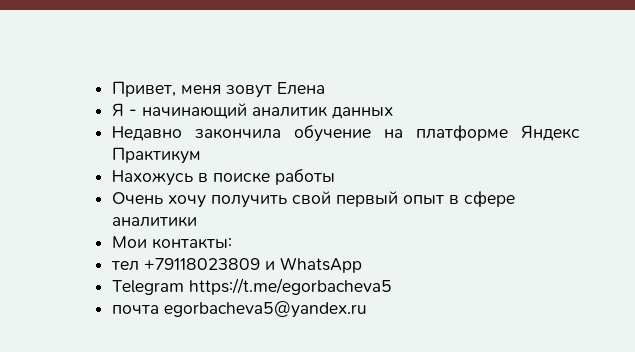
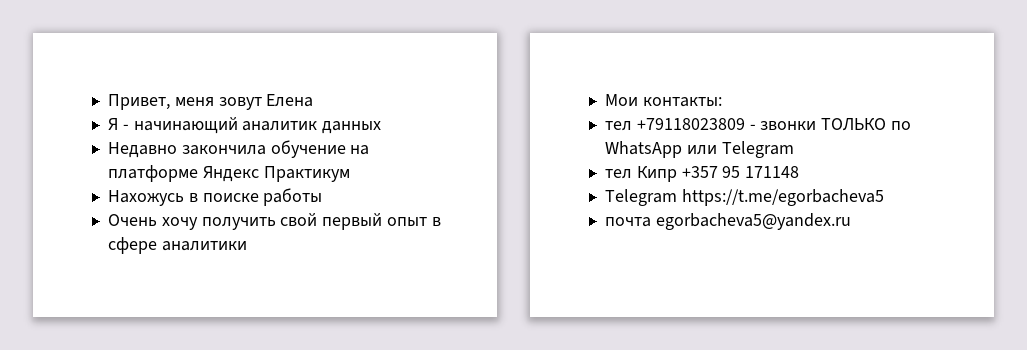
[265,257,363,273] и WhatsApp -> [749,118,912,131] [604,141,794,158] [604,166,800,182] - звонки ТОЛЬКО по WhatsApp или Telegram // тел Кипр +357 95 171148

